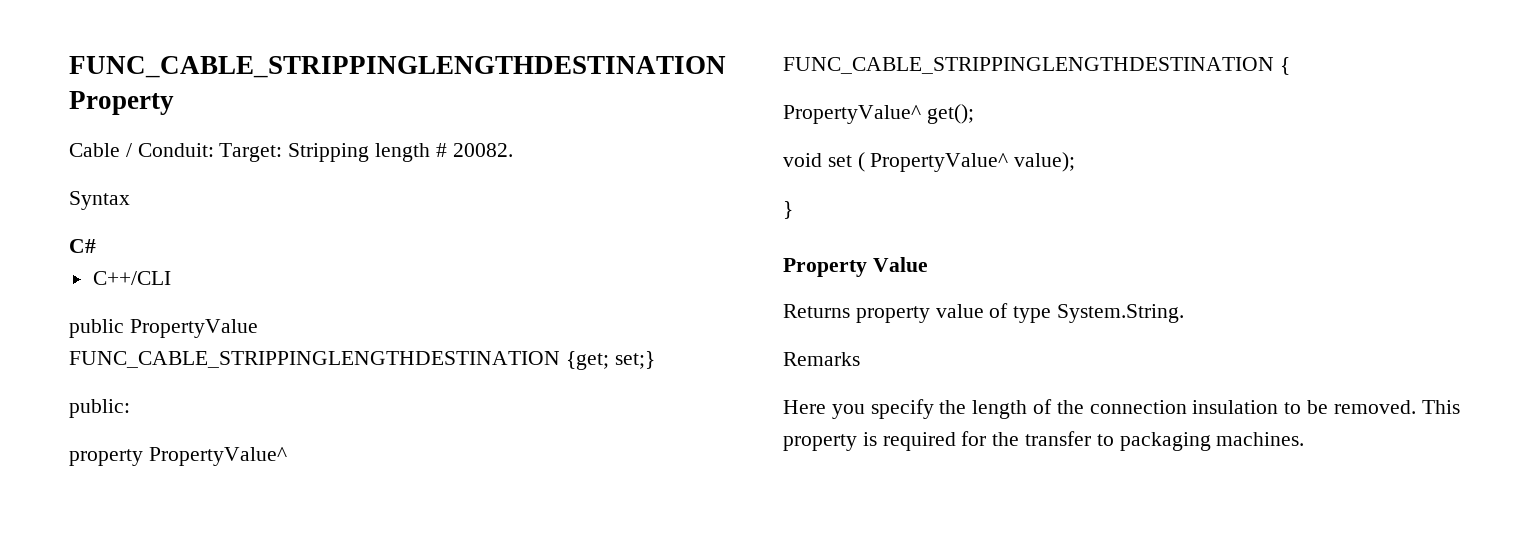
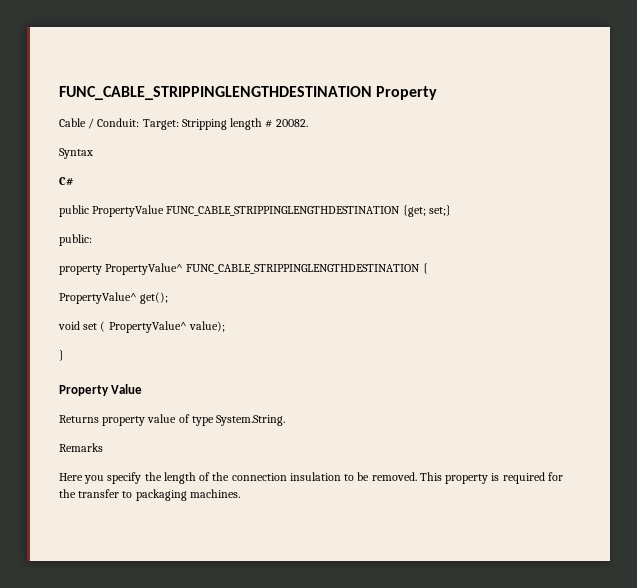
[92,271,171,285] // C++/CLI -> (74, 181) none

